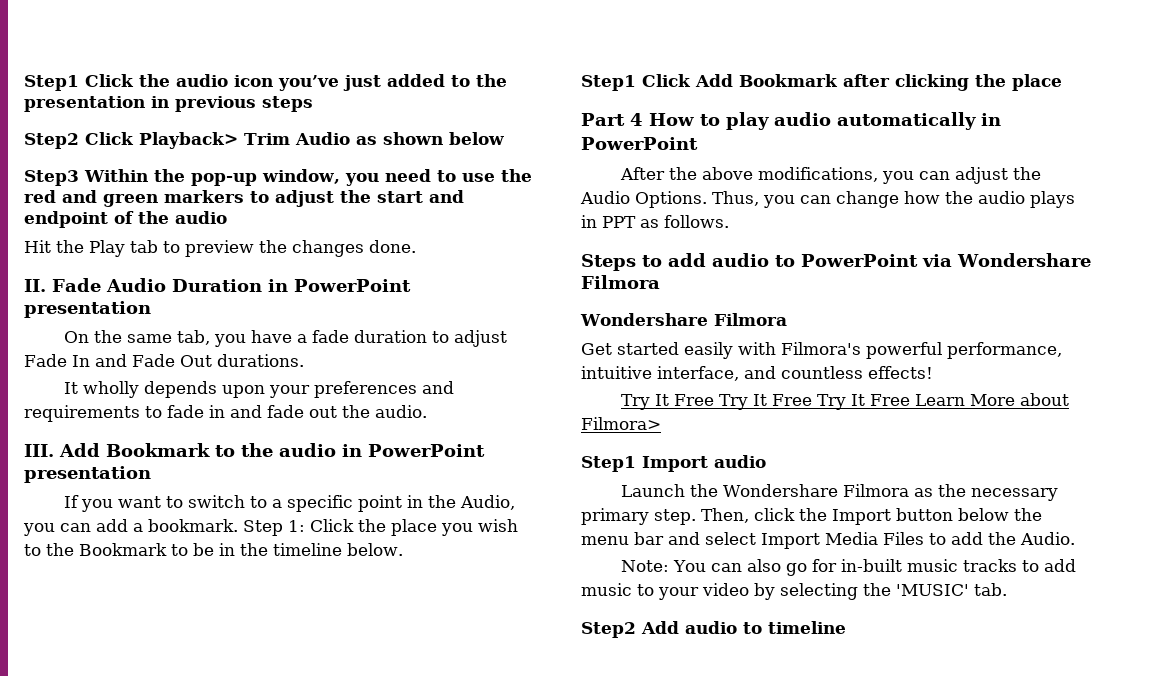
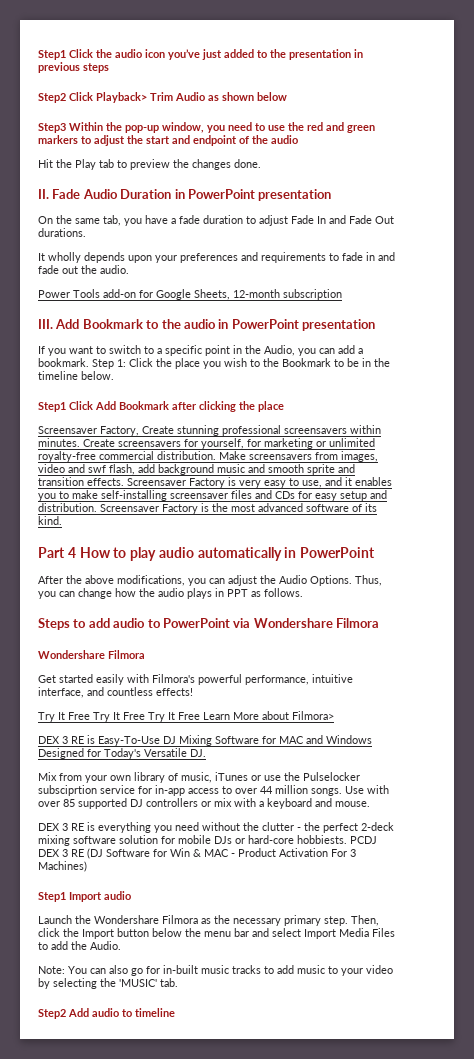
(427, 411) none -> [38,289,342,300] // Power Tools add-on for Google Sheets, 12-month subscription
(1062, 82) none -> [38,425,381,436] [38,438,375,449] [38,451,378,462] [38,464,355,475] [38,477,392,488] [38,490,387,501] [38,503,377,514] [38,516,62,525] // Screensaver Factory, Create stunning professional screensavers within minutes. Create screensavers for yourself, for marketing or unlimited royalty-free commercial distribution. Make screensavers from images, video and swf flash, add background music and smooth sprite and transition effects. Screensaver Factory is very easy to use, and it enables you to make self-installing screensaver files and CDs for easy setup and distribution. Screensaver Factory is the most advanced software of its kind.
(661, 423) none -> [38,735,372,746] [38,748,206,759] [38,772,360,783] [38,785,389,796] [38,798,370,809] [38,822,394,833] [38,835,377,846] [38,848,356,859] [38,861,87,872] // DEX 3 RE is Easy-To-Use DJ Mixing Software for MAC and Windows Designed for Today's Versatile DJ. // Mix from your own library of music, iTunes or use the Pulselocker subsciprtion service for in-app access to over 44 million songs. Use with over 85 supported DJ controllers or mix with a keyboard and mouse. // DEX 3 RE is everything you need without the clutter - the perfect 2-deck mixing software solution for mobile DJs or hard-core hobbiests. PCDJ DEX 3 RE (DJ Software for Win & MAC - Product Activation For 3 Machines)

